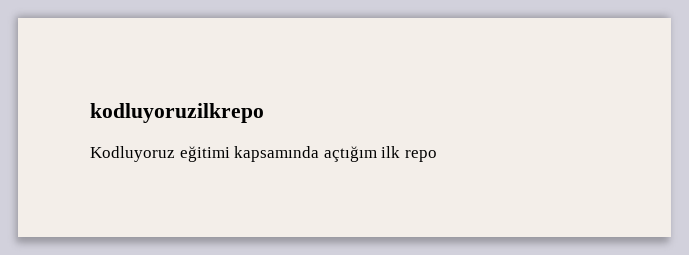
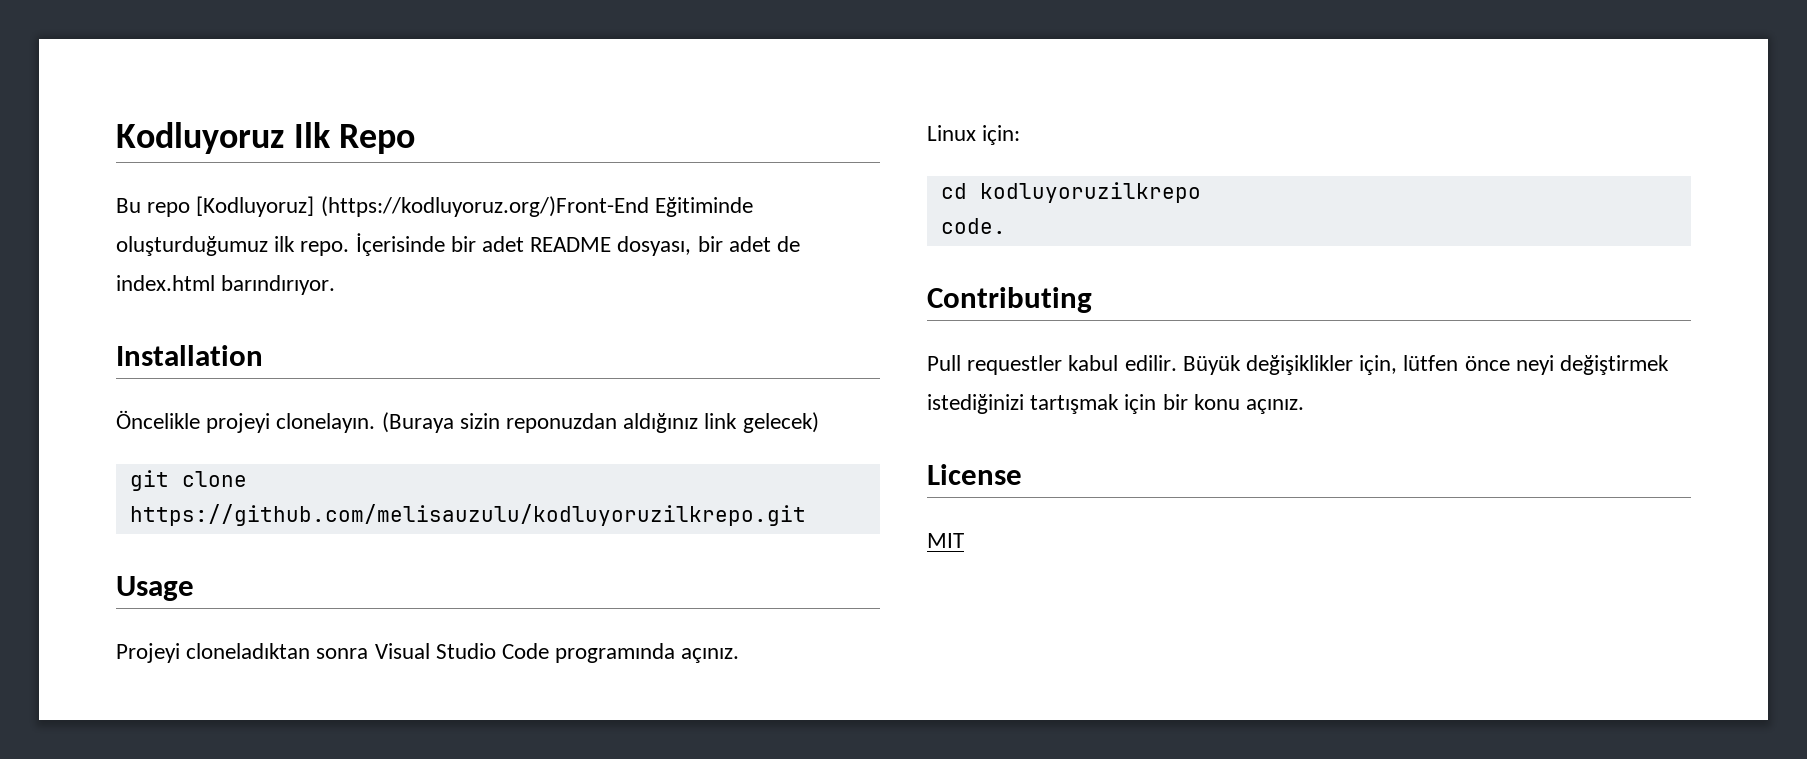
[90,103,264,123] [90,146,437,162] kodluyoruzilkrepo // Kodluyoruz eğitimi kapsamında açtığım ilk repo -> [116,122,416,154] [116,196,753,217] [116,233,801,256] [116,275,336,295] [116,345,263,366] [116,410,819,433] [129,470,247,491] [129,504,806,526] [116,576,194,601] [116,643,740,663] [927,125,1021,145] [940,182,1201,203] [940,218,1006,234] [927,287,1092,313] [927,355,1670,375] [927,394,1305,414] [927,464,1022,485] [927,533,964,548] Kodluyoruz Ilk Repo // Bu repo [Kodluyoruz] (https://kodluyoruz.org/)Front-End Eğitiminde oluşturduğumuz ilk repo. İçerisinde bir adet README dosyası, bir adet de index.html barındırıyor. // Installation // Öncelikle projeyi clonelayın. (Buraya sizin reponuzdan aldığınız link gelecek) // git clone https://github.com/melisauzulu/kodluyoruzilkrepo.git // Usage // Projeyi cloneladıktan sonra Visual Studio Code programında açınız. // Linux için: // cd kodluyoruzilkrepo // code. // Contributing // Pull requestler kabul edilir. Büyük değişiklikler için, lütfen önce neyi değiştirmek istediğinizi tartışmak için bir konu açınız. // License // MIT

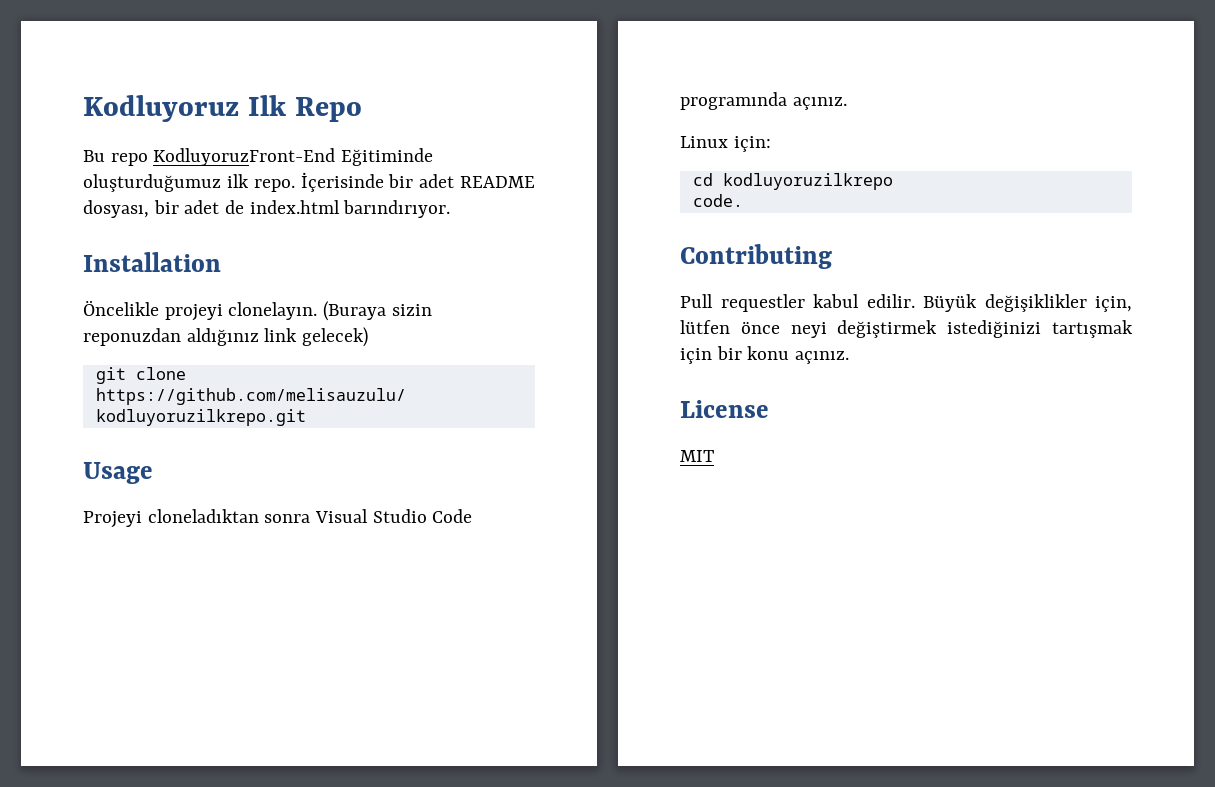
[196,196,649,217] [Kodluyoruz] (https://kodluyoruz.org/)Front-End -> [153,148,336,166] KodluyoruzFront-End

